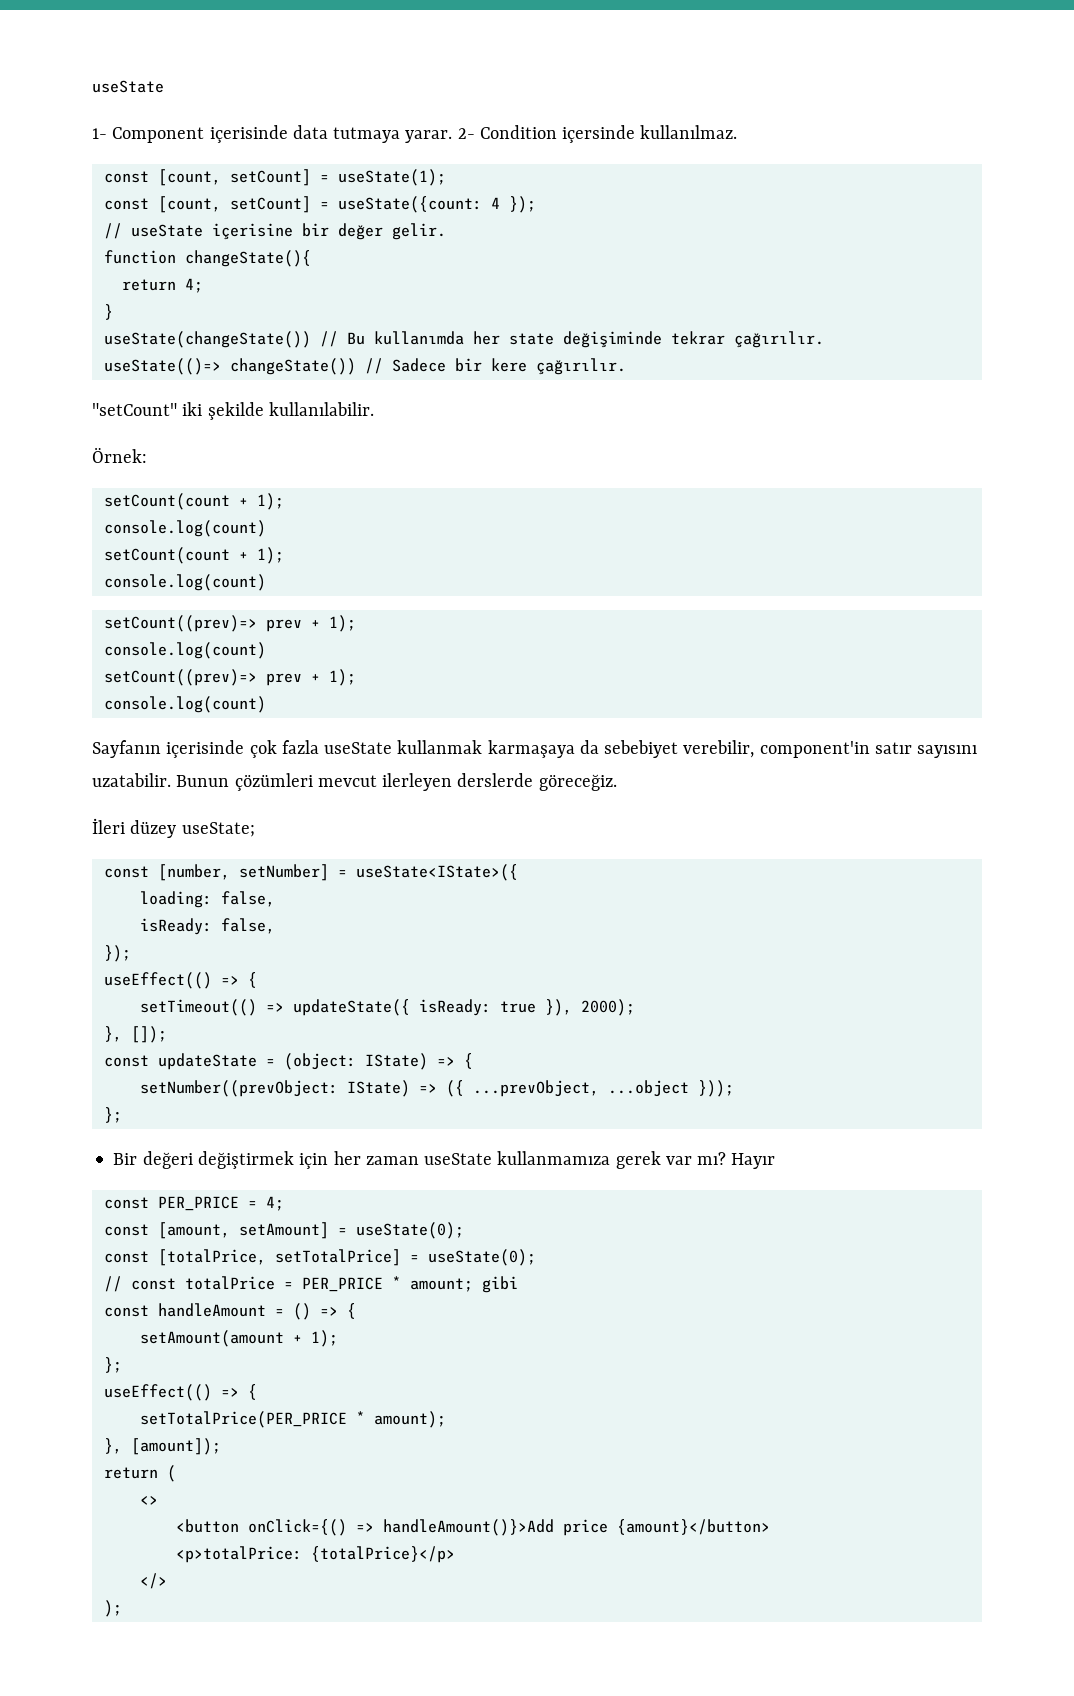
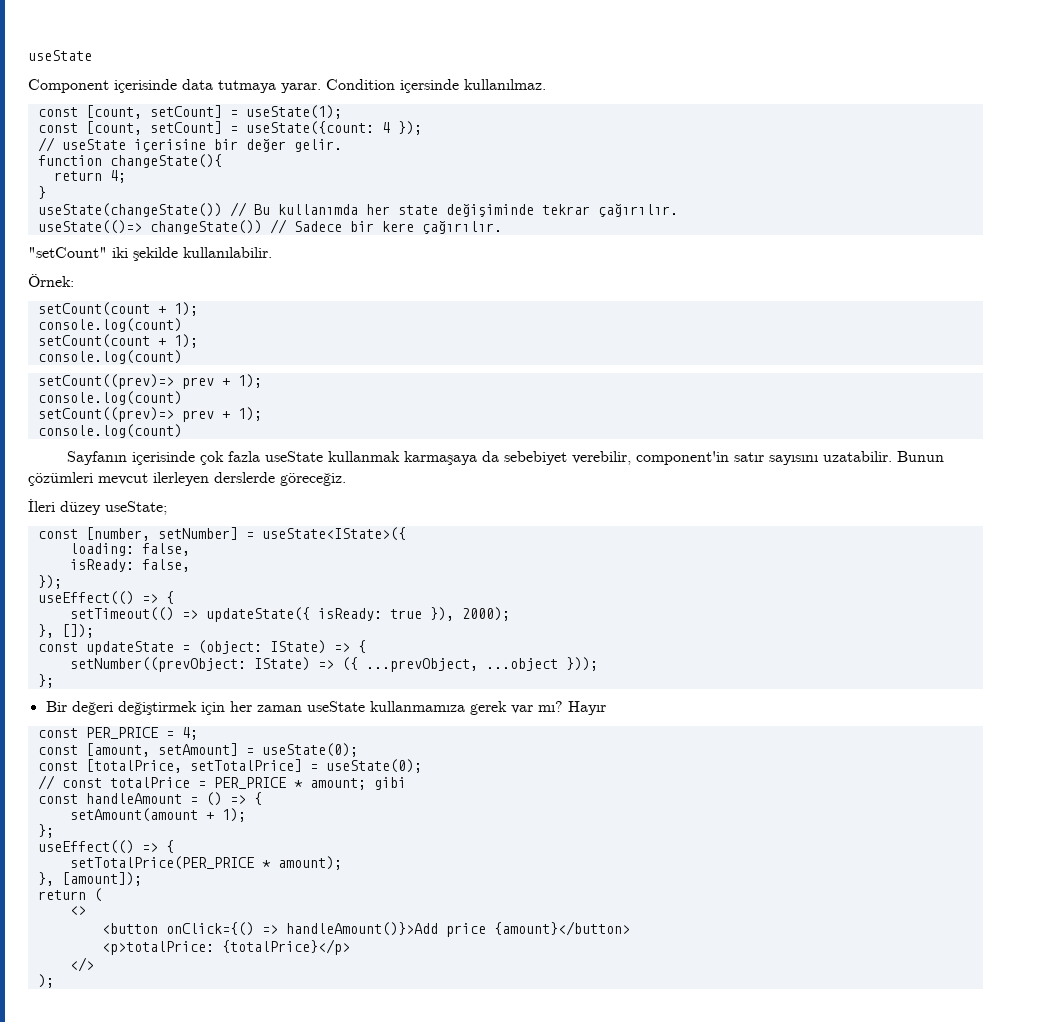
[92,128,107,139] 1- -> (92, 55) none
[457,128,475,139] 2- -> (321, 88) none

